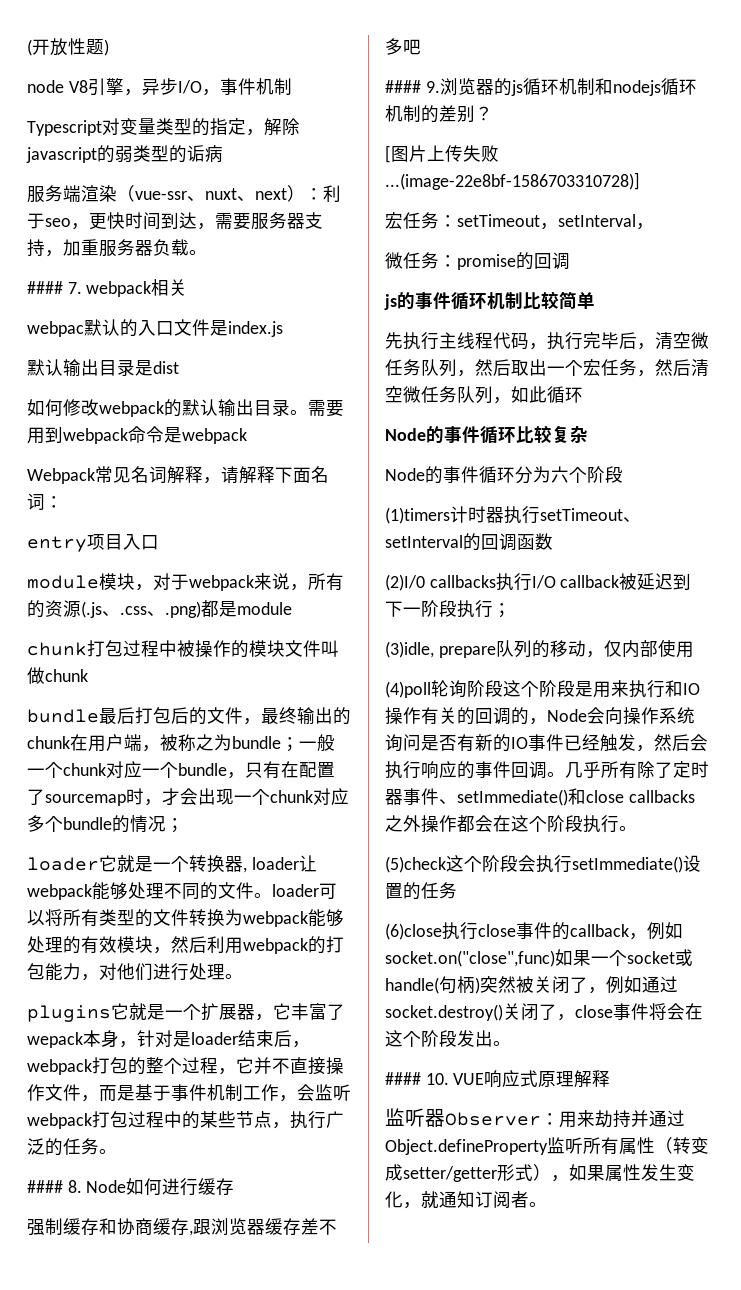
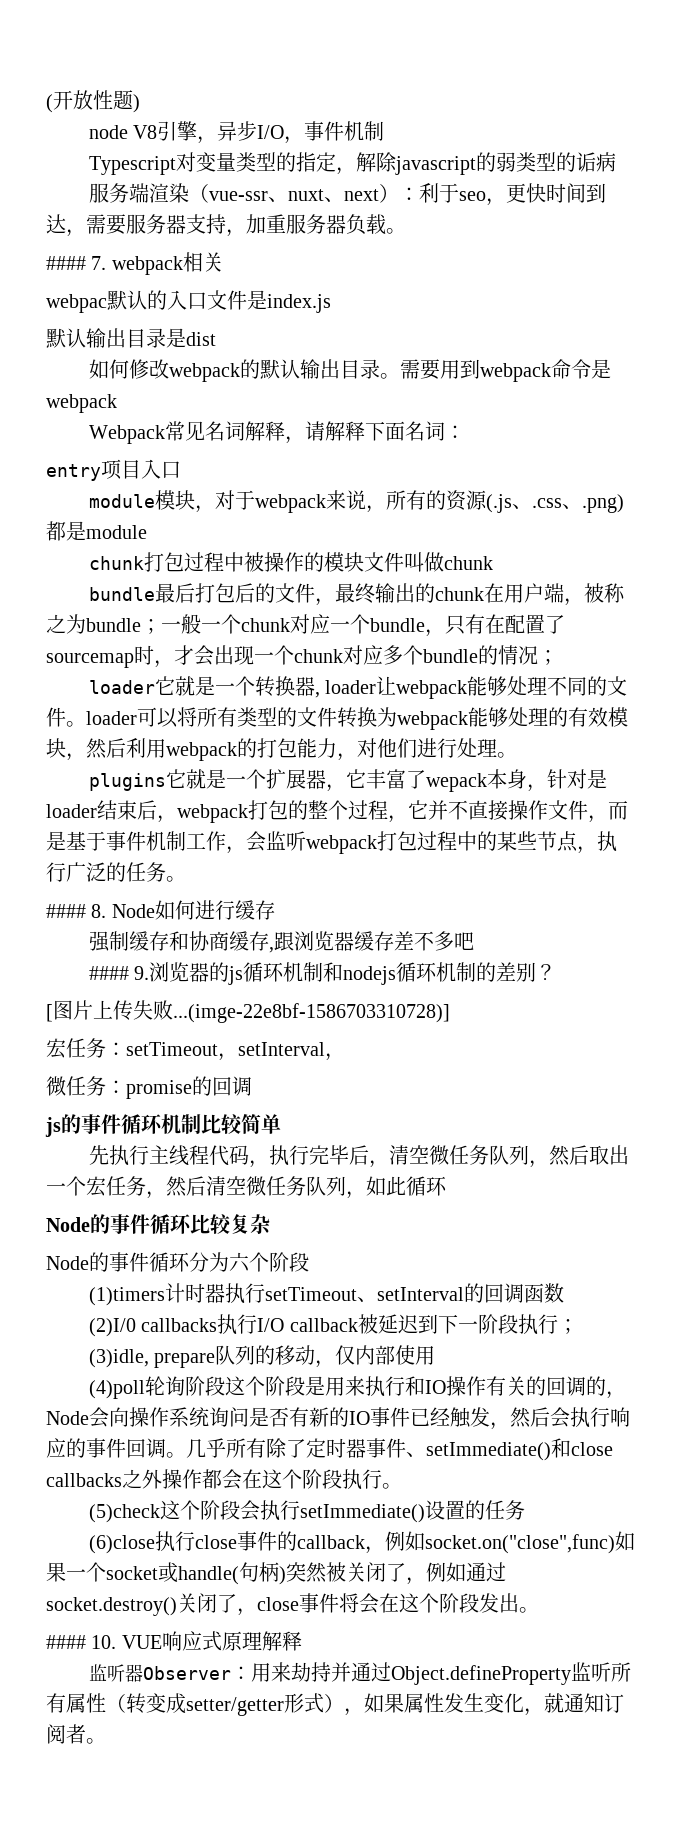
[385,172,640,190] ...(image-22e8bf-1586703310728)] -> [173,1003,450,1023] ...(imge-22e8bf-1586703310728)]

